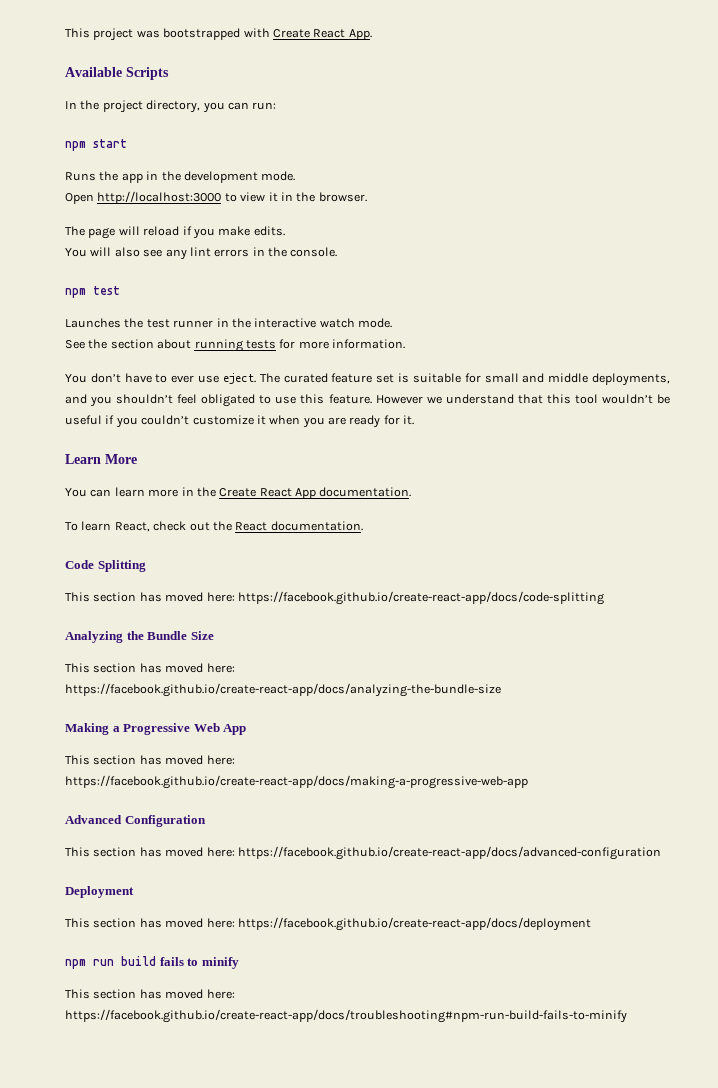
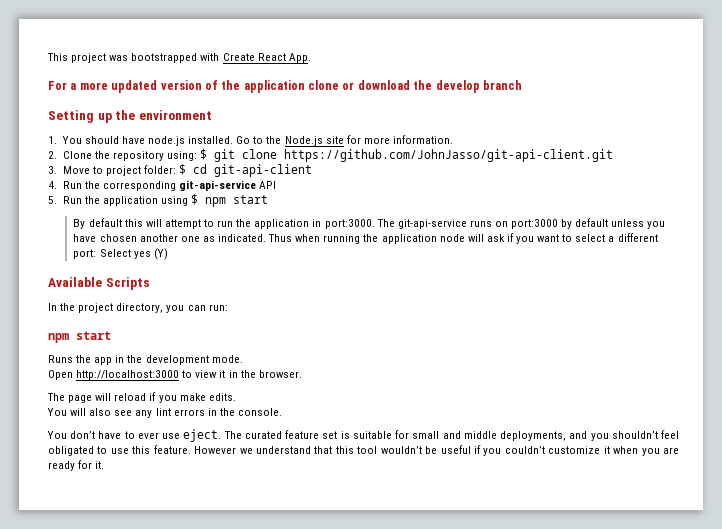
(372, 34) none -> [48,80,522,93] [48,110,212,123] [48,135,454,146] [48,149,614,162] [48,164,313,177] [48,180,277,191] [48,194,269,207] [73,218,666,229] [73,233,658,244] [73,248,168,260] // For a more updated version of the application clone or download the develop branch // Setting up the environment // 1. You should have node.js installed. Go to the Node.js site for more information. // 2. Clone the repository using: $ git clone https://github.com/JohnJasso/git-api-client.git // 3. Move to project folder: $ cd git-api-client // 4. Run the corresponding git-api-service API // 5. Run the application using $ npm start // By default this will attempt to run the application in port:3000. The git-api-service runs on port:3000 by default unless you have chosen another one as indicated. Thus when running the application node will ask if you want to select a different port: Select yes (Y)
[65,286,120,298] [65,318,392,328] [65,339,405,352] // npm test // Launches the test runner in the interactive watch mode. // See the section about running tests for more information. -> (282, 412) none
[65,454,137,464] [65,487,412,499] [65,521,363,532] [65,560,146,572] [65,591,604,605] [65,631,214,643] [65,663,235,673] [65,683,501,697] [65,723,247,735] [65,755,235,765] [65,775,528,789] [65,815,206,827] [65,846,661,860] [65,886,134,898] [65,917,591,931] [65,956,239,969] [65,989,235,999] [65,1009,627,1023] // Learn More // You can learn more in the Create React App documentation. // To learn React, check out the React documentation. // Code Splitting // This section has moved here: https://facebook.github.io/create-react-app/docs/code-splitting // Analyzing the Bundle Size // This section has moved here: https://facebook.github.io/create-react-app/docs/analyzing-the-bundle-size // Making a Progressive Web App // This section has moved here: https://facebook.github.io/create-react-app/docs/making-a-progressive-web-app // Advanced Configuration // This section has moved here: https://facebook.github.io/create-react-app/docs/advanced-configuration // Deployment // This section has moved here: https://facebook.github.io/create-react-app/docs/deployment // npm run build fails to minify // This section has moved here: https://facebook.github.io/create-react-app/docs/troubleshooting#npm-run-build-fails-to-minify -> (105, 465) none

